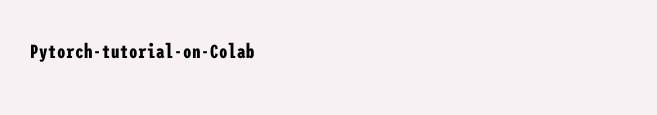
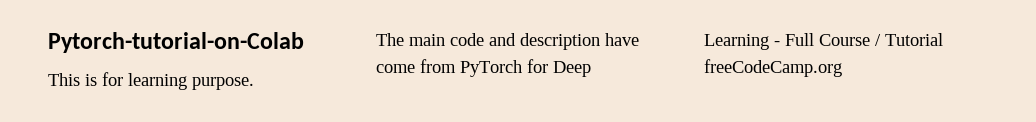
(255, 52) none -> [48,72,254,90] [376,33,639,50] [376,59,591,77] [704,33,943,50] [704,59,842,77] // This is for learning purpose. // The main code and description have come from PyTorch for Deep Learning - Full Course / Tutorial freeCodeCamp.org

